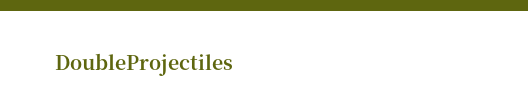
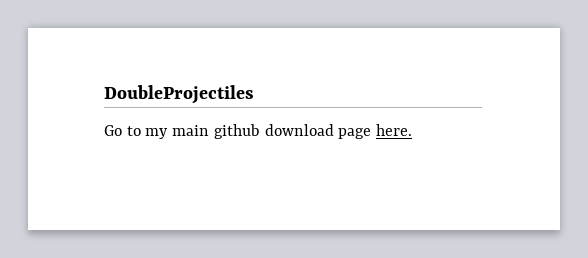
(233, 64) none -> [104,124,413,139] // Go to my main github download page here.

